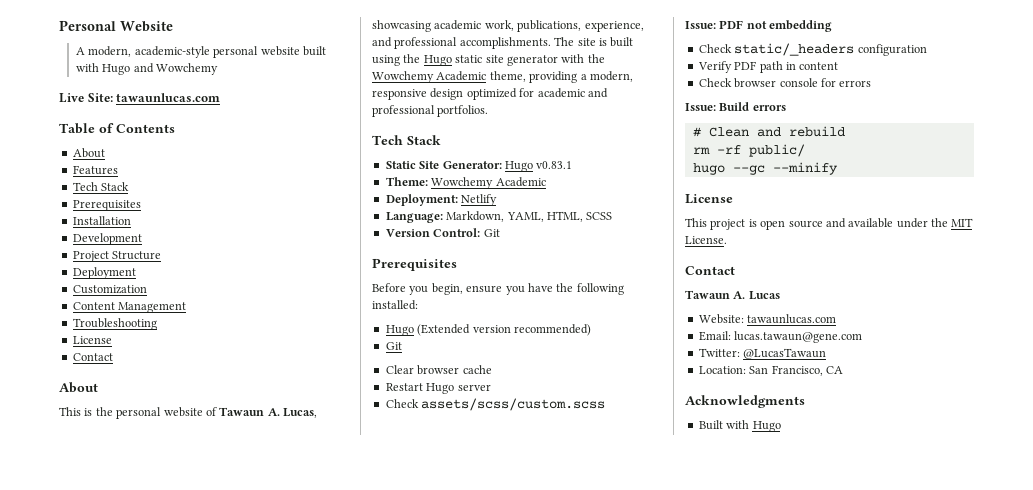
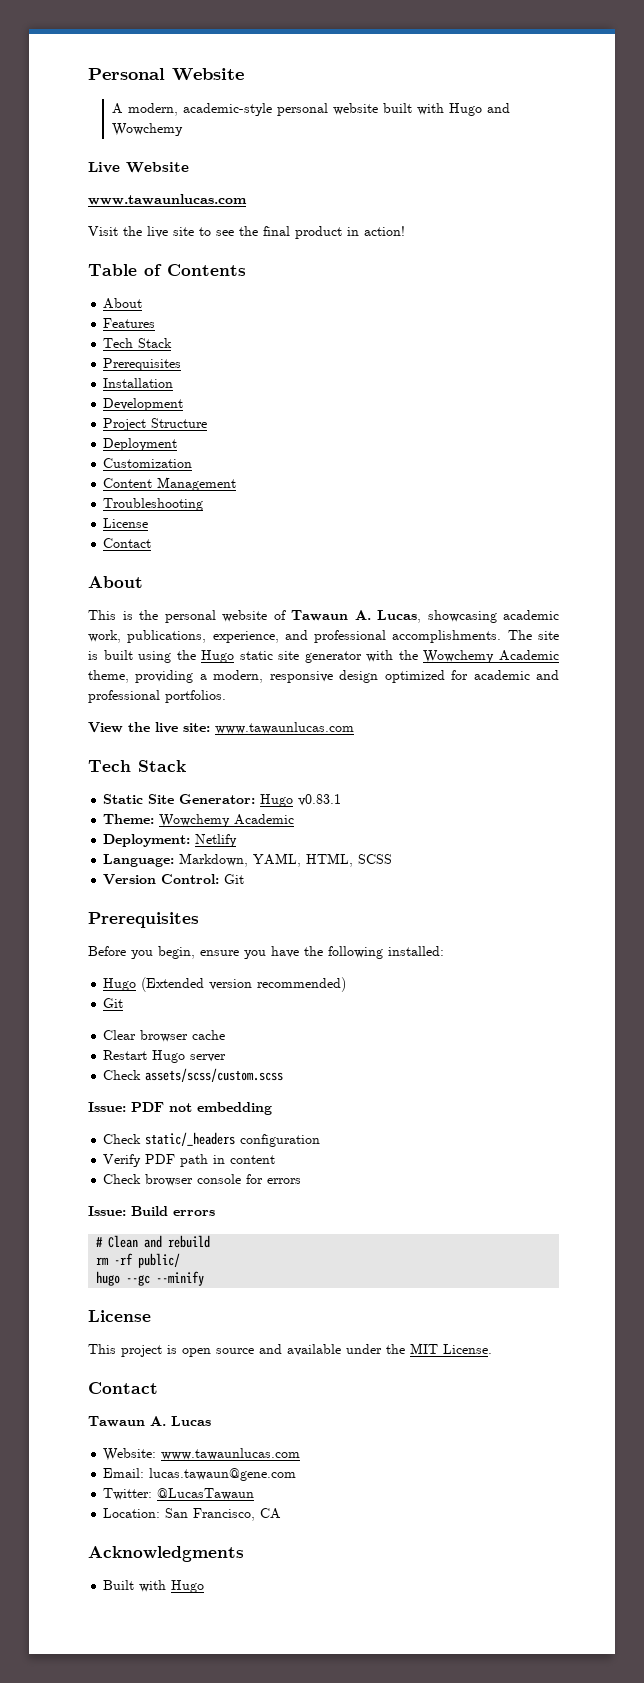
[87,93,221,102] Site: tawaunlucas.com -> [126,162,189,173] [88,194,247,205] [88,226,405,239] Website // www.tawaunlucas.com // Visit the live site to see the final product in action!
(489, 111) none -> [88,722,354,734] // View the live site: www.tawaunlucas.com
[747,314,837,324] tawaunlucas.com -> [161,1448,301,1460] www.tawaunlucas.com

